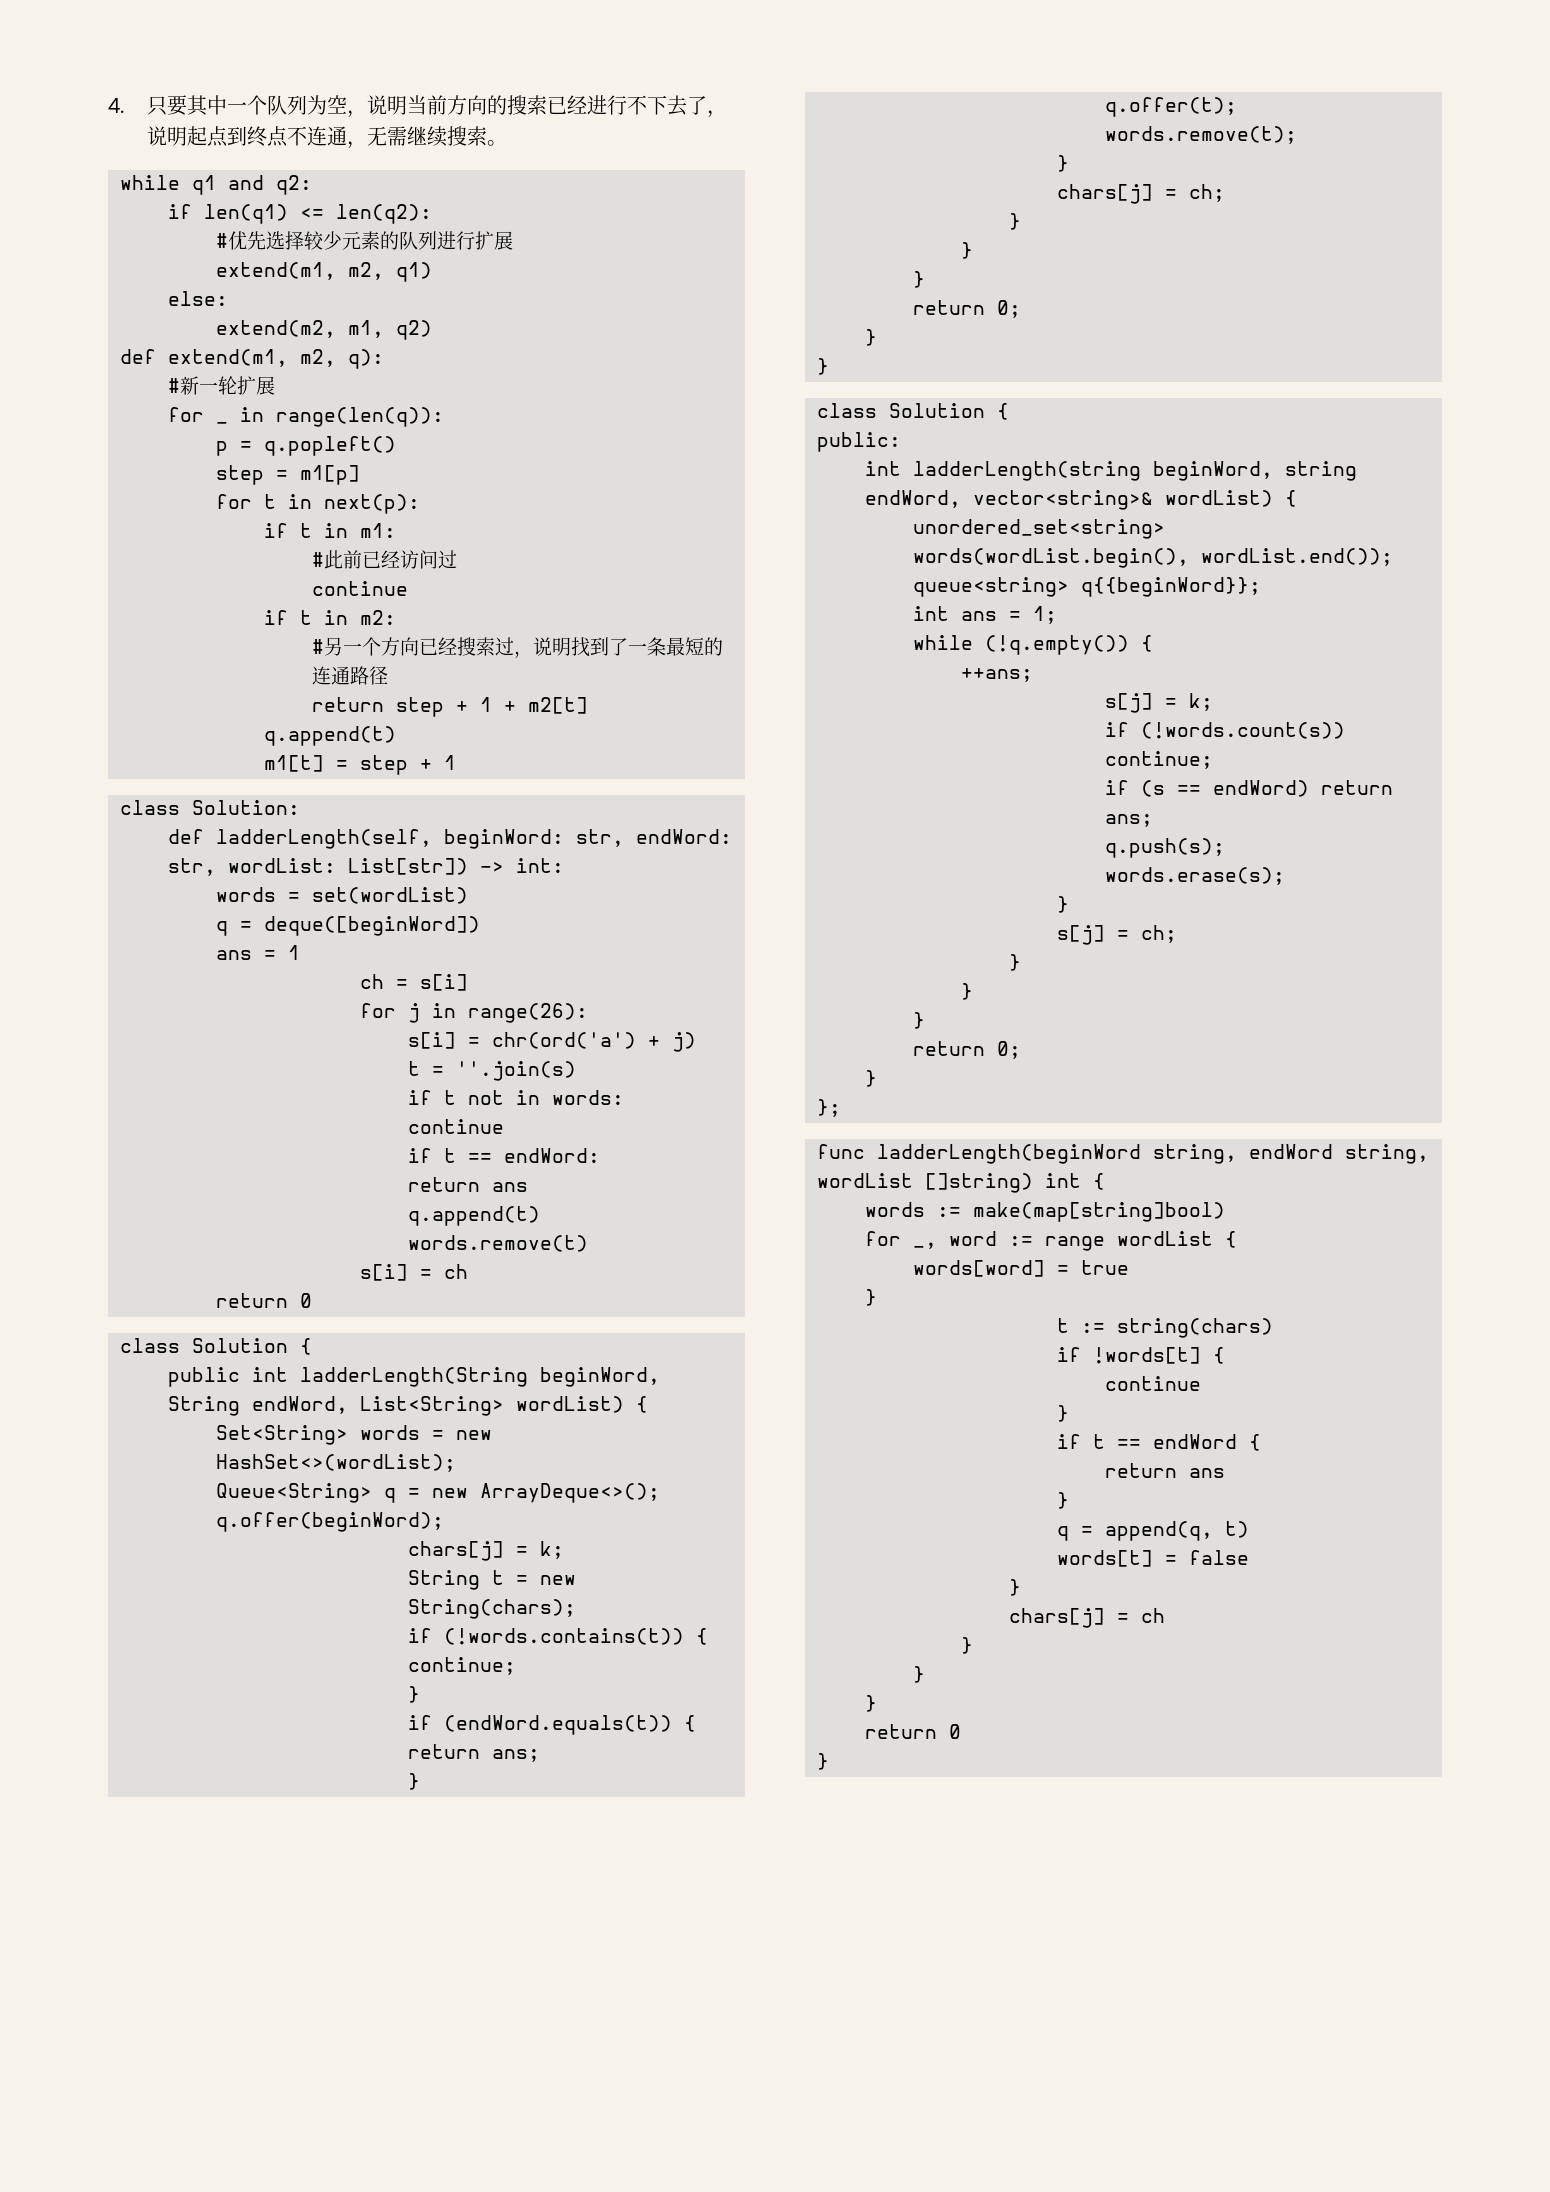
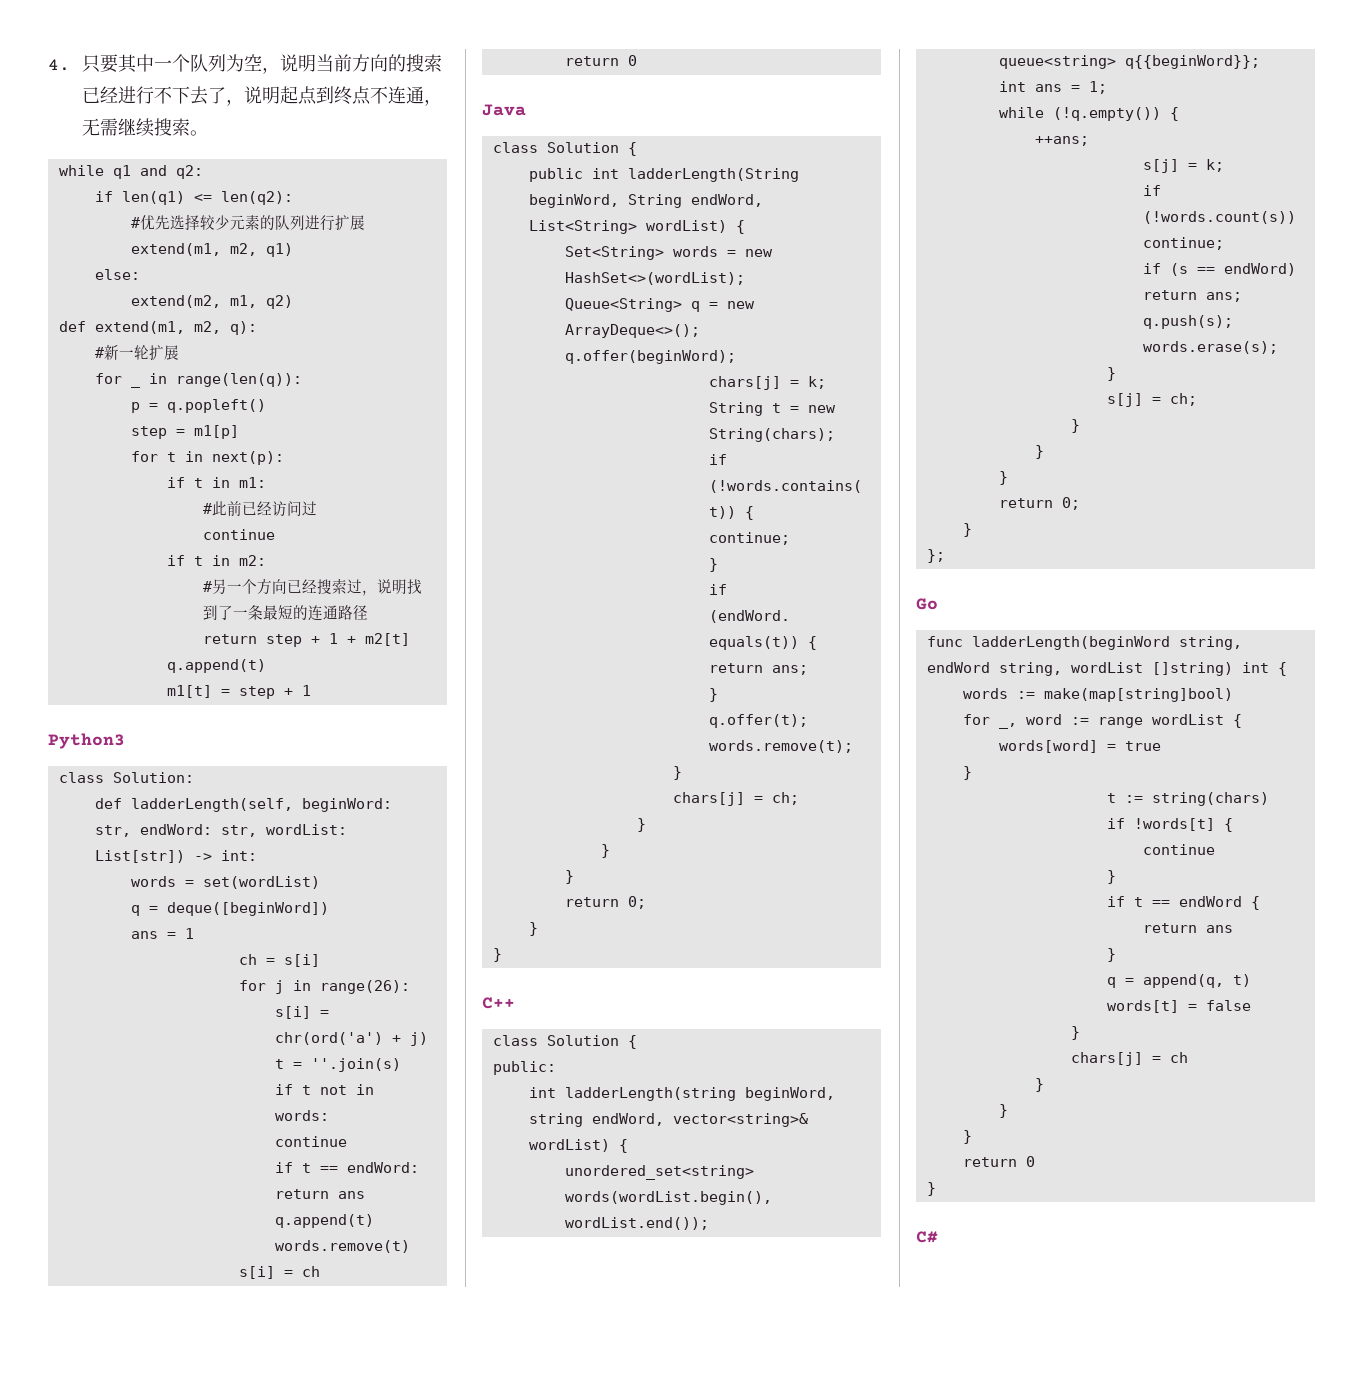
(456, 762) none -> [48,733,125,749] // Python3
(312, 1300) none -> [482,104,526,116] // Java
(829, 366) none -> [482,997,515,1009] // C++
(841, 1108) none -> [916,598,938,610] // Go
(829, 1761) none -> [916,1231,938,1243] // C#

